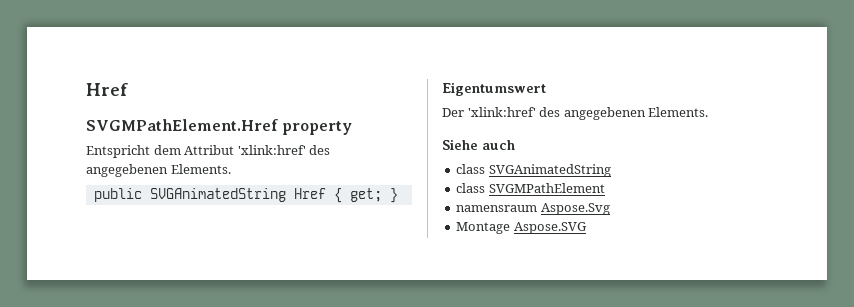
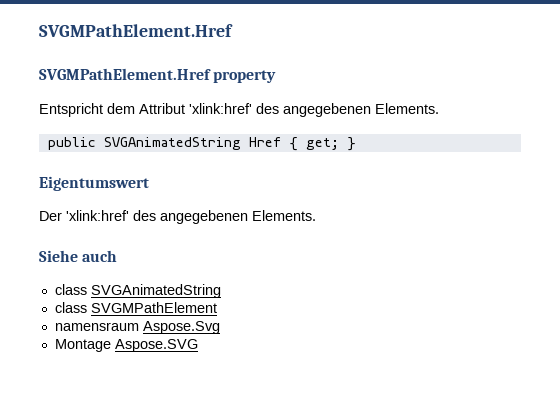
[86,83,128,96] Href -> [39,24,233,37] SVGMPathElement.Href

